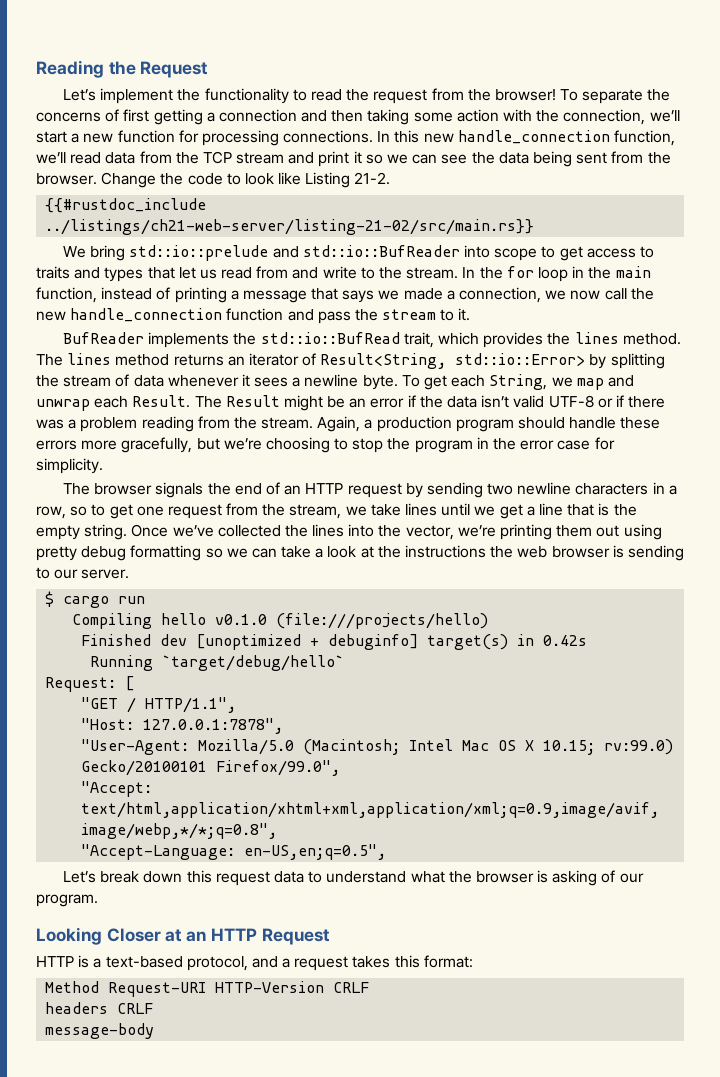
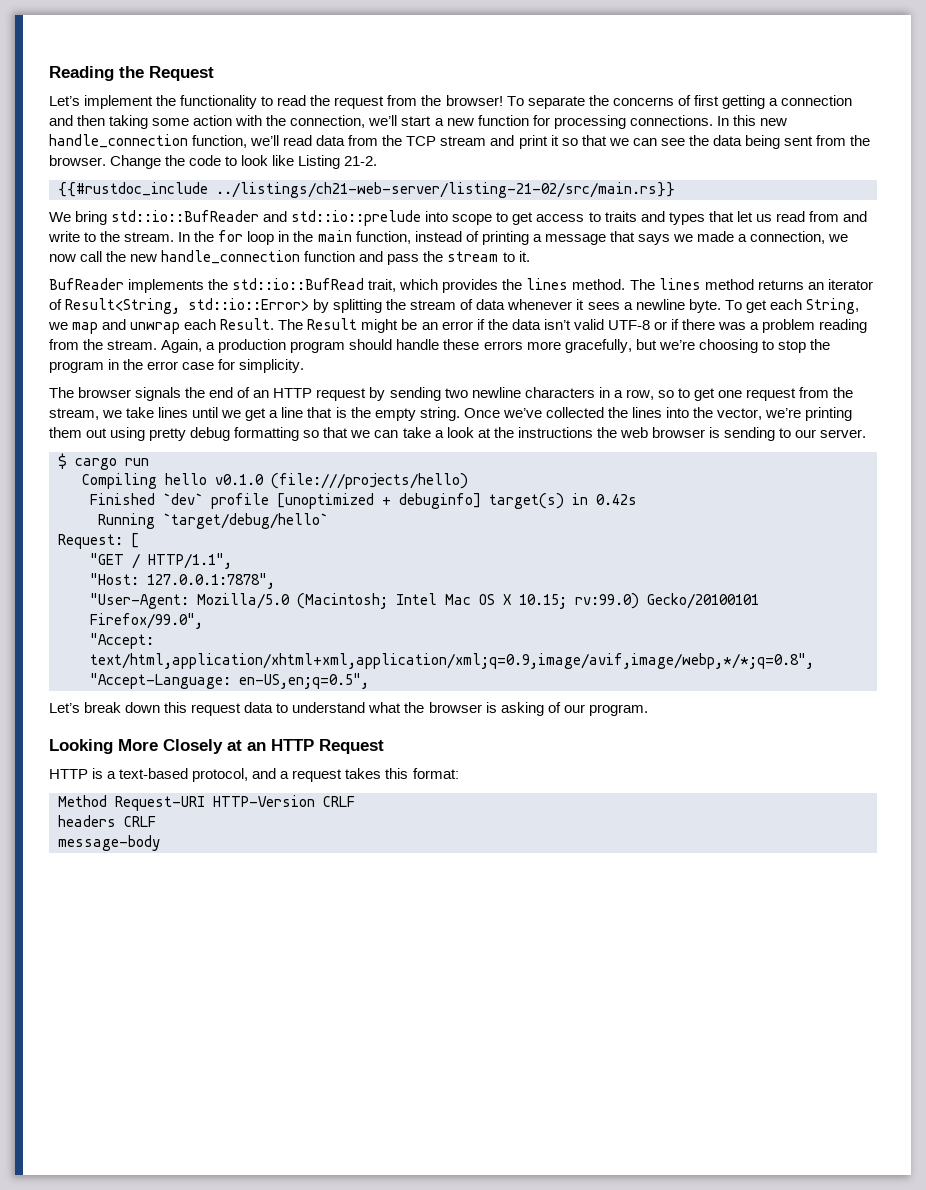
(383, 159) none -> [581,135,607,146] that
[129,245,460,261] std::io::prelude and std::io::BufReader -> [111,210,422,226] std::io::BufReader and std::io::prelude
(223, 553) none -> [323,427,349,438] that
[160,634,188,646] dev -> [163,493,269,509] `dev` profile
[106,928,161,942] Closer -> [118,739,223,754] More Closely

